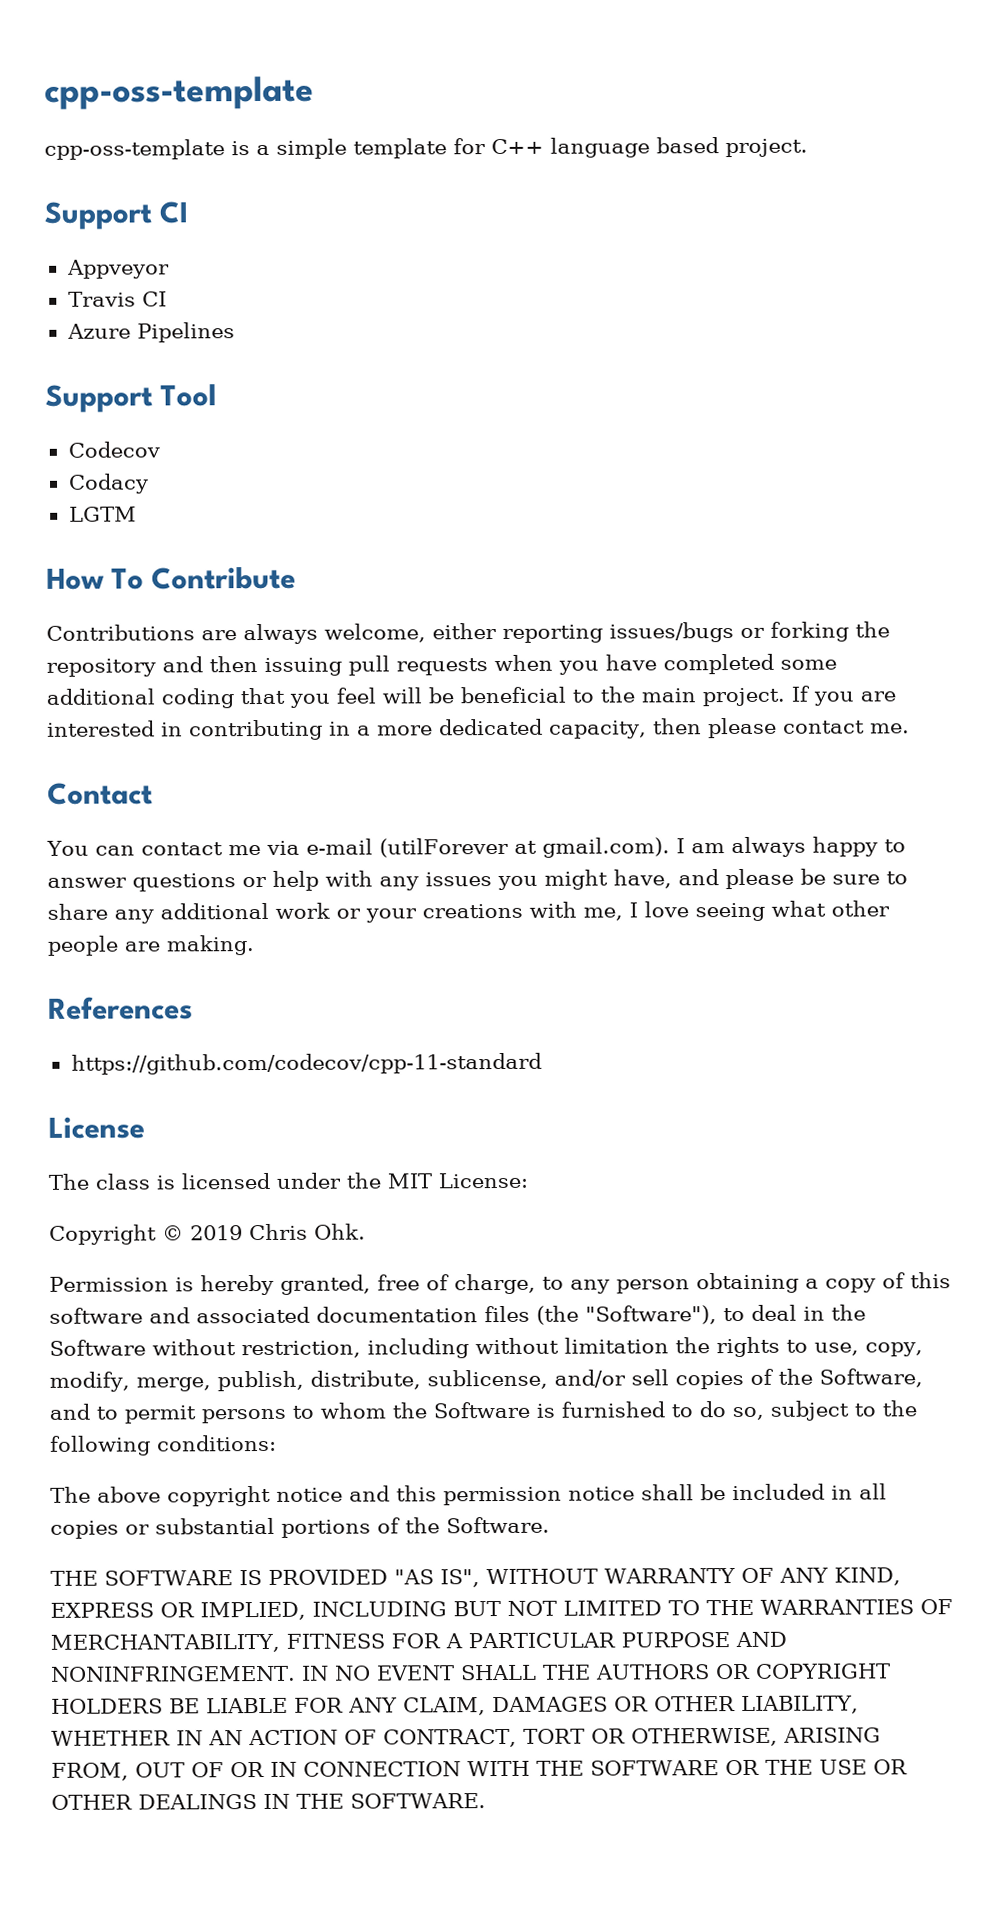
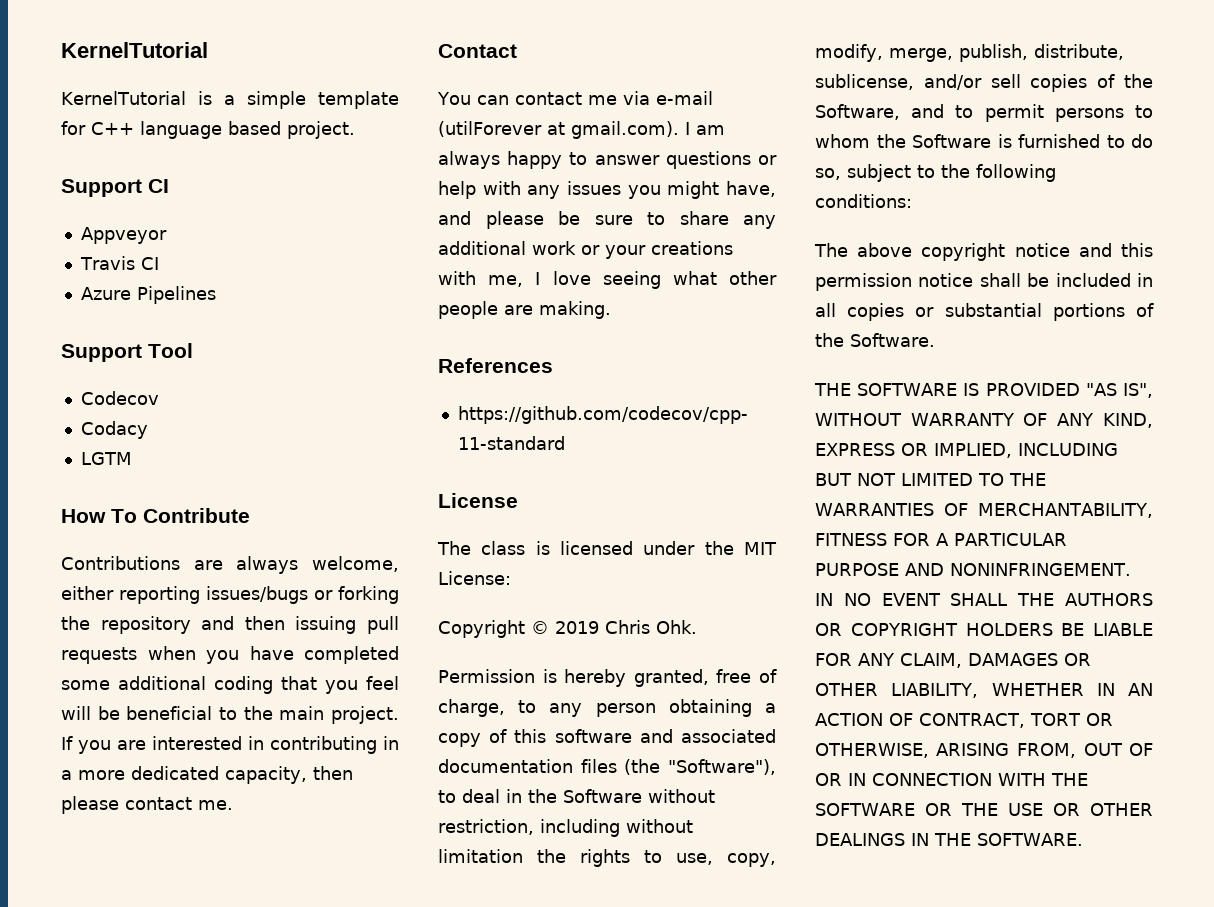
[44,75,314,110] [44,139,225,160] cpp-oss-template // cpp-oss-template -> [61,42,208,58] [61,91,186,105] KernelTutorial // KernelTutorial

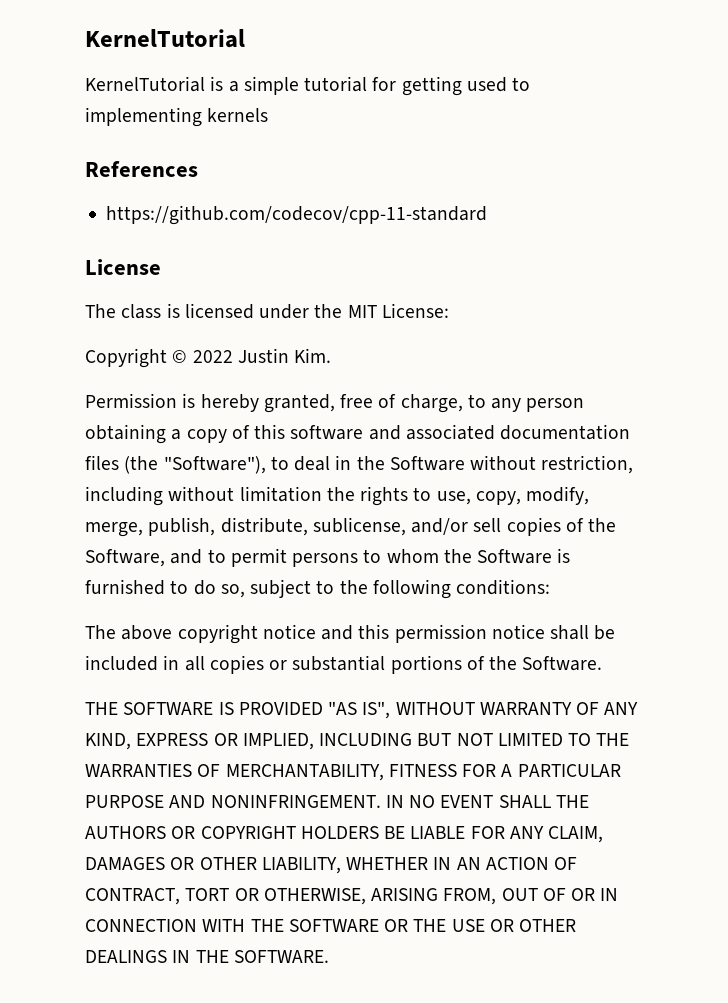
[318,91,399,109] [61,121,355,139] [61,179,169,197] [80,227,167,244] [79,256,159,270] [80,286,216,304] [61,343,193,362] [80,391,159,405] [80,421,148,439] [80,452,132,465] [61,508,250,523] [61,556,399,574] [61,586,399,604] [61,616,399,634] [61,646,399,664] [61,676,399,694] [61,706,399,724] [61,736,399,754] [61,766,353,784] [61,796,233,814] [438,44,517,58] [437,91,713,105] [438,121,725,139] [438,151,777,169] [438,181,776,199] [438,211,776,229] [438,241,733,259] [438,271,777,289] [438,301,611,319] template for C++ language based project. // Support CI // Appveyor // Travis CI // Azure Pipelines // Support Tool // Codecov // Codacy // LGTM // How To Contribute // Contributions are always welcome, either reporting issues/bugs or forking the repository and then issuing pull requests when you have completed some additional coding that you feel will be beneficial to the main project. If you are interested in contributing in a more dedicated capacity, then please contact me. // Contact // You can contact me via e-mail (utilForever at gmail.com). I am always happy to answer questions or help with any issues you might have, and please be sure to share any additional work or your creations with me, I love seeing what other people are making. -> [304,76,531,96] [85,107,269,127] tutorial for getting used to implementing kernels
[555,620,697,634] 2019 Chris Ohk. -> [192,348,332,363] 2022 Justin Kim.

